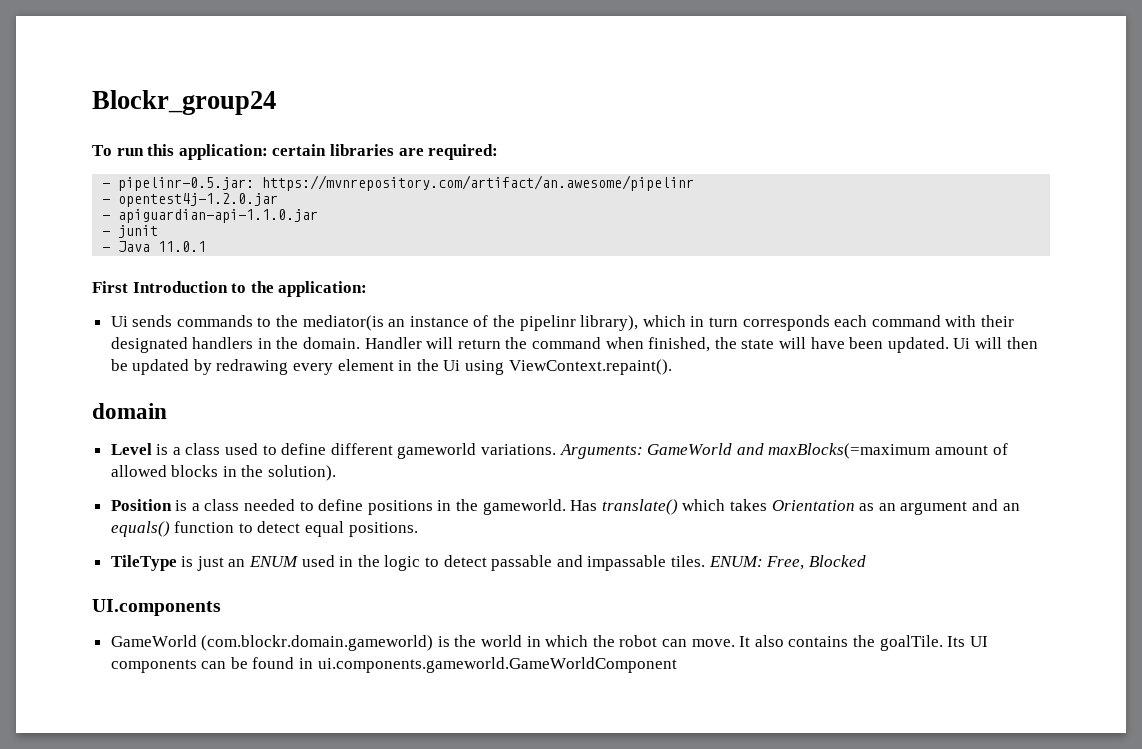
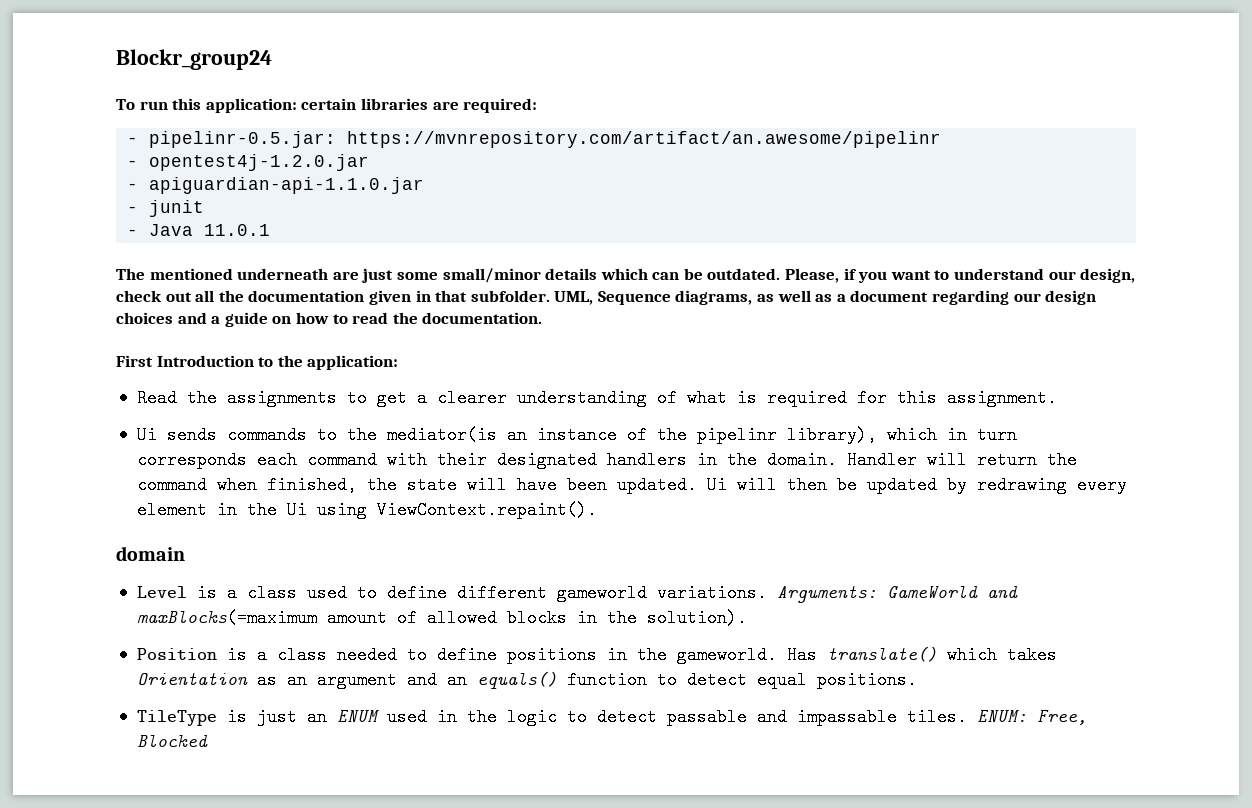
(207, 246) none -> [116,268,1136,283] [116,290,1097,305] [116,312,543,327] // The mentioned underneath are just some small/minor details which can be outdated. Please, if you want to understand our design, check out all the documentation given in that subfolder. UML, Sequence diagrams, as well as a document regarding our design choices and a guide on how to read the documentation.
(368, 289) none -> [136,389,1057,407] // Read the assignments to get a clearer understanding of what is required for this assignment.
[92,599,221,616] [110,635,988,651] [110,657,677,673] // UI.components // GameWorld (com.blockr.domain.gameworld) is the world in which the robot can move. It also contains the goalTile. Its UI components can be found in ui.components.gameworld.GameWorldComponent -> (208, 740) none

